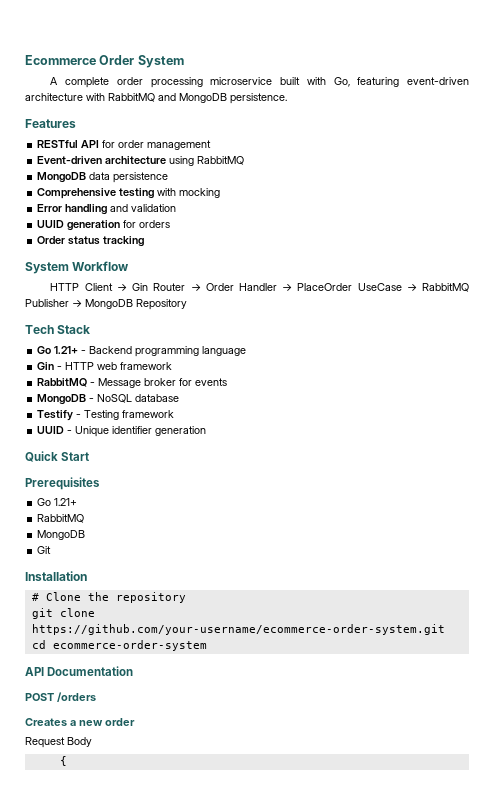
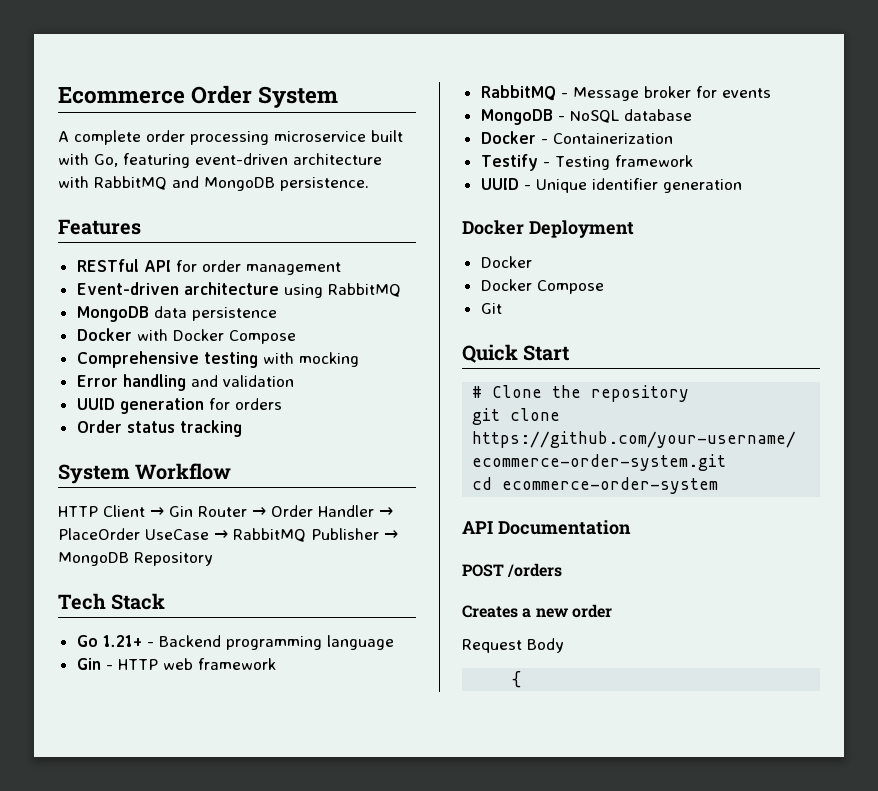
(169, 177) none -> [76,328,296,344] // Docker with Docker Compose
(180, 398) none -> [480,131,673,144] // Docker - Containerization
[25,451,90,462] [25,477,100,490] [37,498,78,506] [37,514,85,523] [37,530,86,540] Quick Start // Prerequisites // Go 1.21+ // RabbitMQ // MongoDB -> [462,220,634,238] [480,256,532,268] [480,279,604,294] Docker Deployment // Docker // Docker Compose
[25,571,87,581] Installation -> [462,344,570,363] Quick Start

